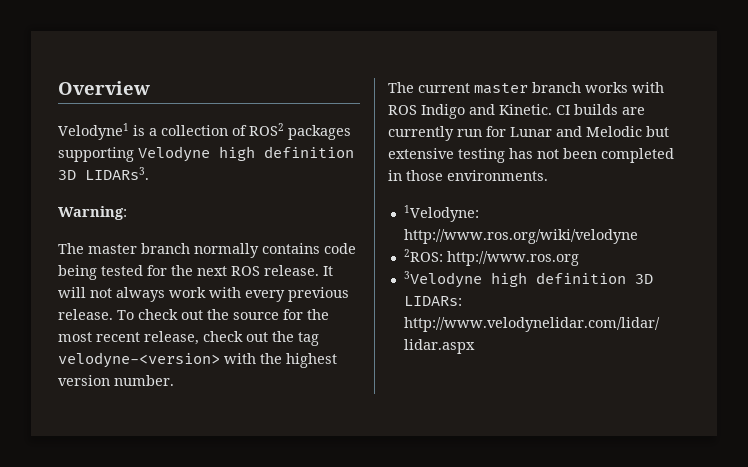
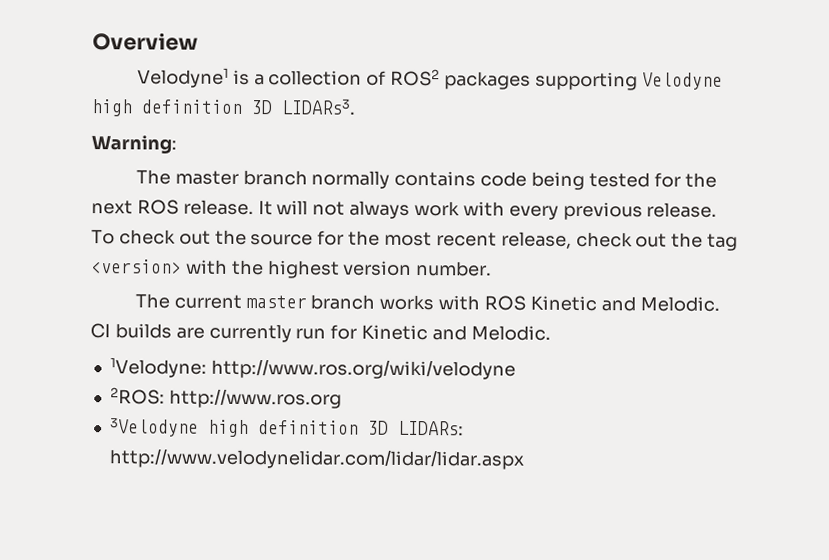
[58,352,220,368] velodyne-<version> -> [91,259,182,274] <version>
[421,104,552,119] Indigo and Kinetic. -> [529,295,720,312] Kinetic and Melodic.
[510,126,669,137] [388,148,674,163] [388,170,548,181] Lunar and Melodic but extensive testing has not been completed in those environments. -> [361,324,551,341] Kinetic and Melodic.

